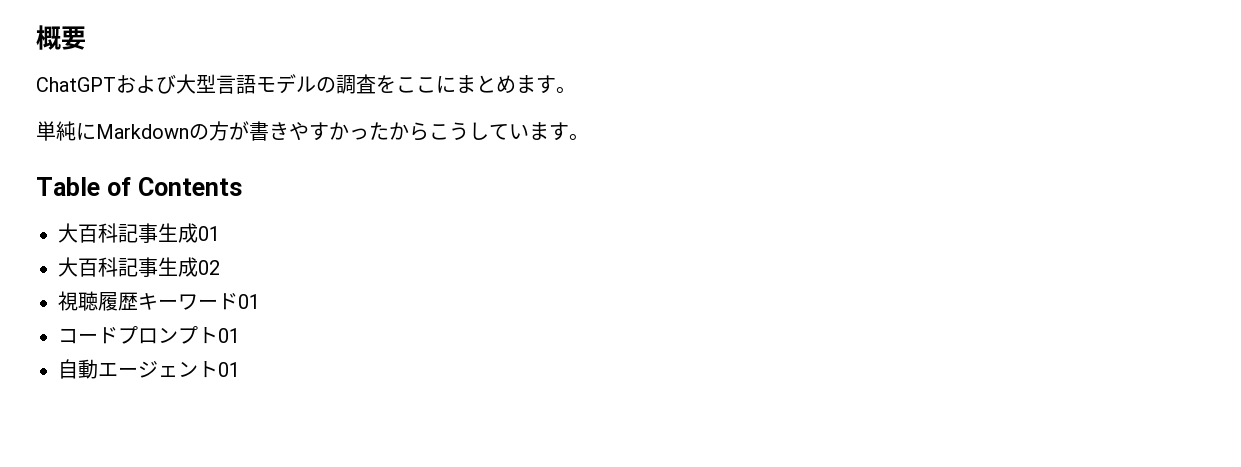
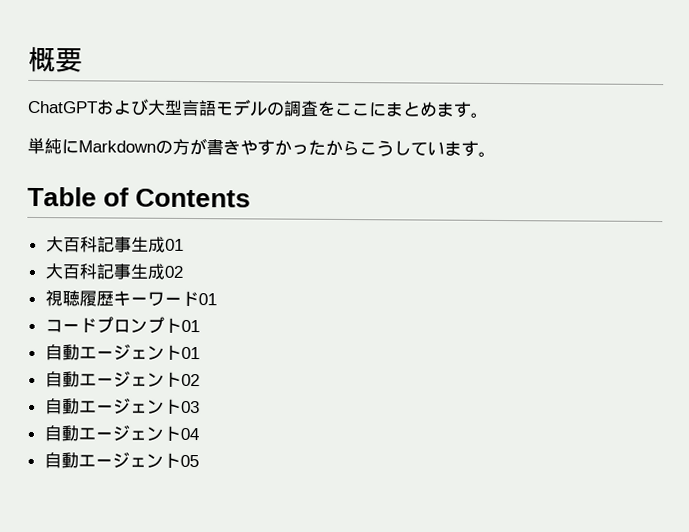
(240, 369) none -> [44,370,200,388] [44,397,200,415] [43,424,199,442] [43,451,199,469] // 自動エージェント02 // 自動エージェント03 // 自動エージェント04 // 自動エージェント05

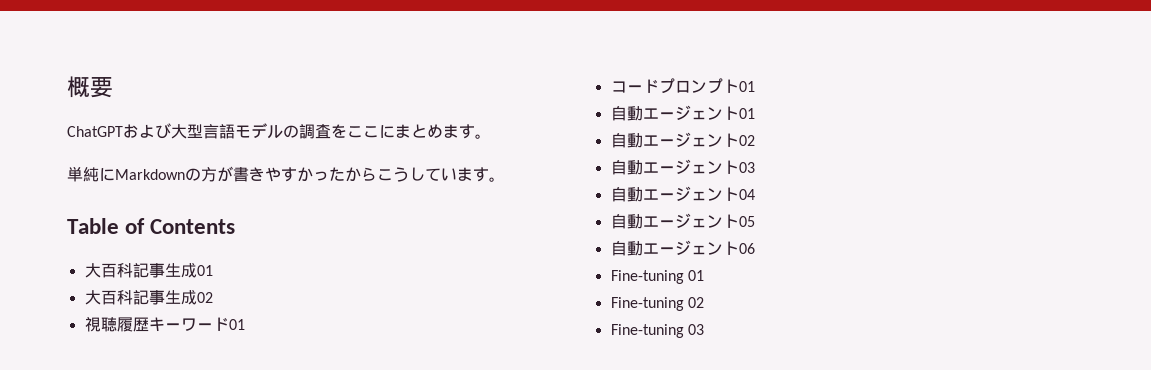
(199, 461) none -> [610,240,755,256] [610,270,704,284] [610,297,704,311] [610,324,704,338] // 自動エージェント06 // Fine-tuning 01 // Fine-tuning 02 // Fine-tuning 03

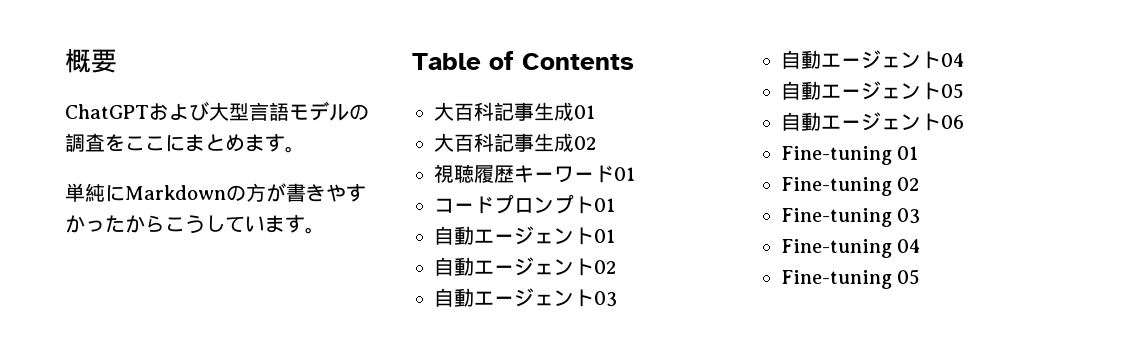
(704, 329) none -> [781,239,922,258] [781,269,921,289] // Fine-tuning 04 // Fine-tuning 05

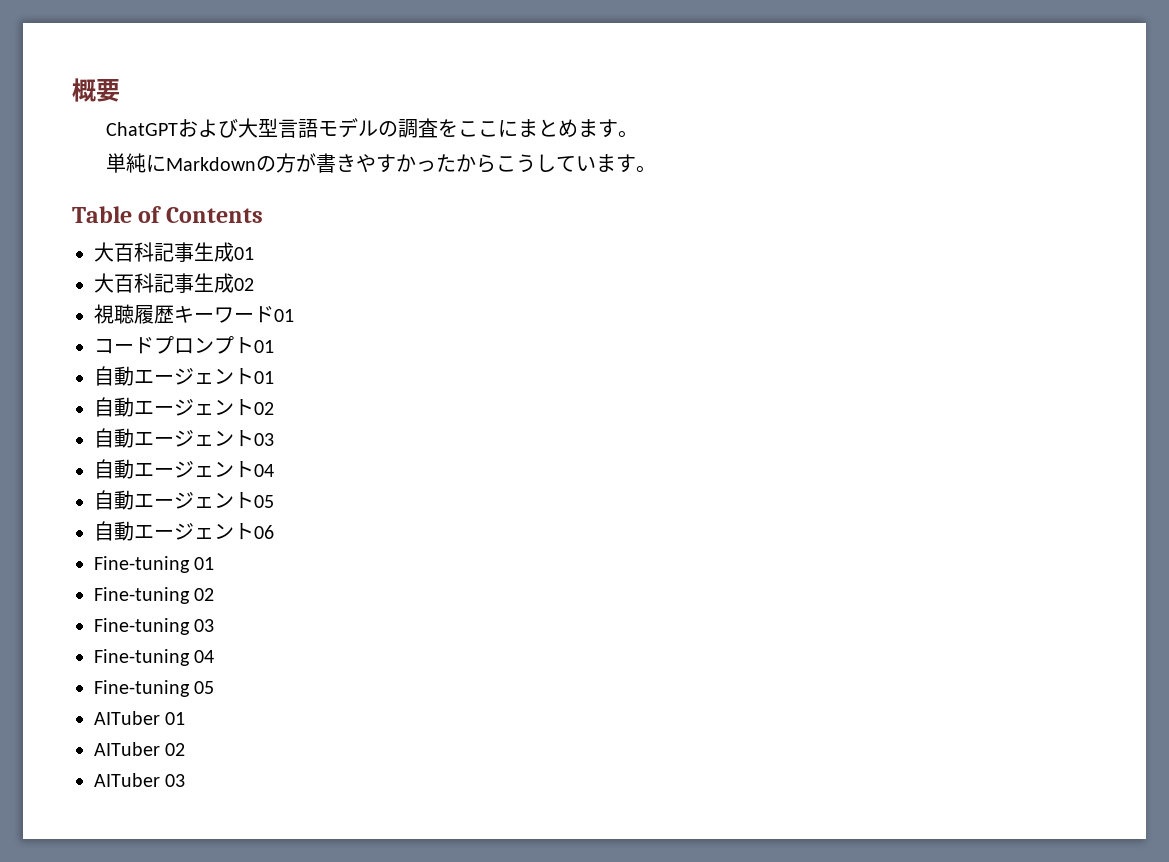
(921, 277) none -> [94,711,186,725] [94,742,186,756] [94,773,186,787] // AITuber 01 // AITuber 02 // AITuber 03

